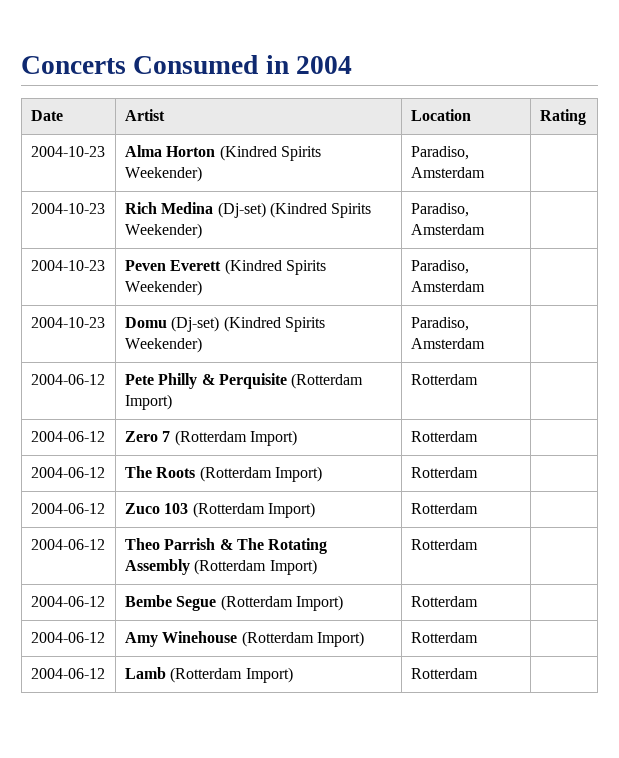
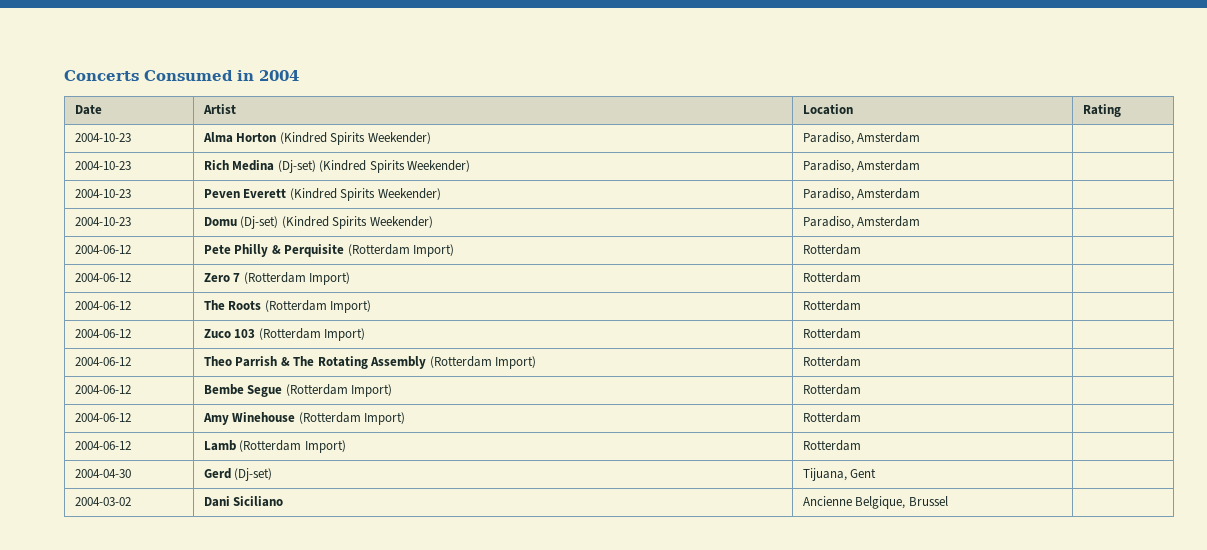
(478, 673) none -> [74,469,131,478] [203,468,273,481] [802,468,877,481] [74,497,131,506] [203,496,284,507] [802,496,948,509] // 2004-04-30 | Gerd (Dj-set) | Tijuana, Gent | // 2004-03-02 | Dani Siciliano | Ancienne Belgique, Brussel |

